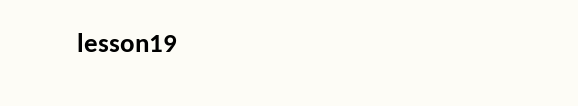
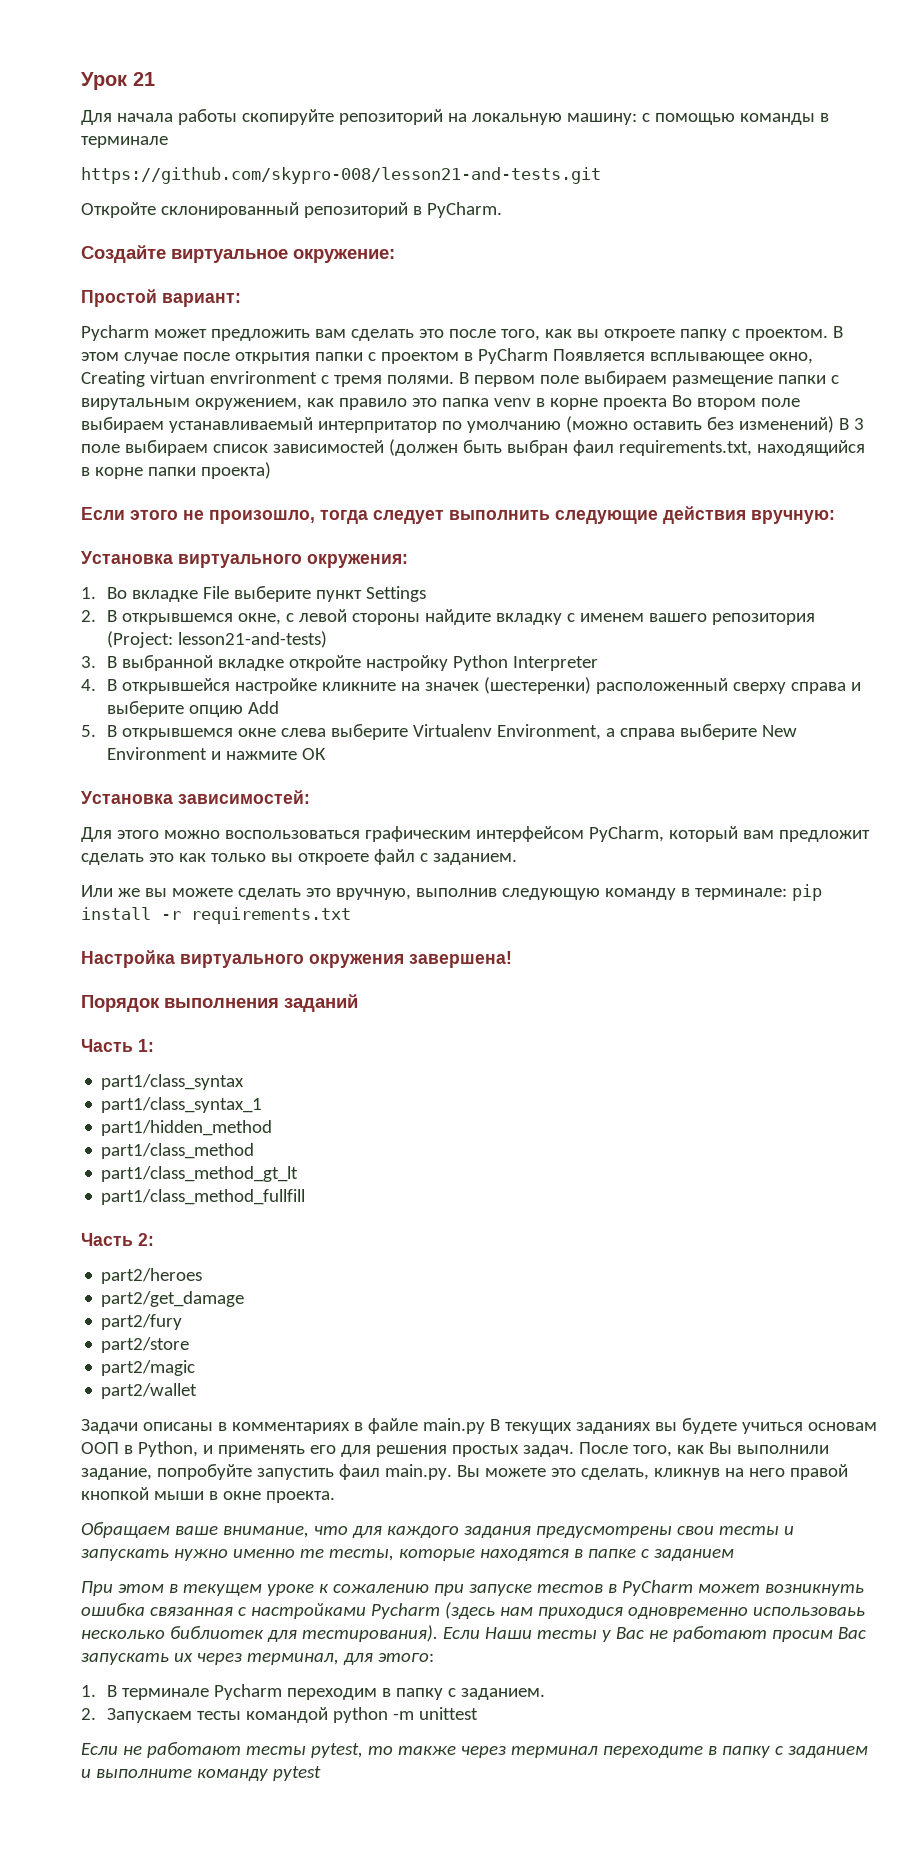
[77,33,177,52] lesson19 -> [81,72,155,90] [81,109,829,125] [81,136,168,148] [81,167,601,184] [81,202,502,218] [81,245,395,263] [81,289,241,307] [81,325,843,341] [81,348,813,364] [81,371,839,387] [81,395,800,410] [81,416,864,433] [81,439,865,456] [81,462,271,479] [81,506,835,524] [81,551,408,568] [81,586,427,602] [81,609,816,625] [107,631,328,648] [81,655,599,671] [81,677,862,694] [107,701,280,717] [81,724,798,740] [107,747,327,760] [81,790,310,804] [81,826,870,842] [81,849,517,865] [81,884,822,901] [81,907,351,924] [81,950,512,968] [81,994,358,1012] [81,1039,154,1052] [101,1074,245,1090] [101,1097,263,1113] [101,1120,273,1136] [101,1143,255,1159] [101,1166,299,1182] [101,1189,306,1205] [81,1233,154,1246] [101,1268,203,1284] [101,1291,245,1307] [101,1314,183,1330] [101,1337,190,1353] [101,1360,196,1376] [101,1383,198,1399] [81,1418,877,1434] [81,1441,829,1457] [81,1464,848,1480] [81,1487,335,1503] [81,1522,794,1538] [81,1549,734,1561] [81,1580,864,1596] [81,1602,865,1619] [81,1625,866,1642] [81,1653,434,1665] [81,1684,546,1700] [81,1707,479,1723] [81,1742,868,1758] [81,1766,321,1781] Урок 21 // Для начала работы скопируйте репозиторий на локальную машину: c помощью команды в терминале // https://github.com/skypro-008/lesson21-and-tests.git // Откройте склонированный репозиторий в PyCharm. // Cоздайте виртуальное окружение: // Простой вариант: // Pycharm может предложить вам сделать это после того, как вы откроете папку с проектом. В этом случае после открытия папки с проектом в PyCharm Появляется всплывающее окно, Creating virtuan envrironment c тремя полями. В первом поле выбираем размещение папки с вирутальным окружением, как правило это папка venv в корне проекта Во втором поле выбираем устанавливаемый интерпритатор по умолчанию (можно оставить без изменений) В 3 поле выбираем список зависимостей (должен быть выбран фаил requirements.txt, находящийся в корне папки проекта) // Если этого не произошло, тогда следует выполнить следующие действия вручную: // Установка виртуального окружения: // 1. Во вкладке File выберите пункт Settings // 2. В открывшемся окне, с левой стороны найдите вкладку с именем вашего репозитория (Project: lesson21-and-tests) // 3. В выбранной вкладке откройте настройку Python Interpreter // 4. В открывшейся настройке кликните на значек (шестеренки) расположенный сверху справа и выберите опцию Add // 5. В открывшемся окне слева выберите Virtualenv Environment, а справа выберите New Environment и нажмите ОК // Установка зависимостей: // Для этого можно воспользоваться графическим интерфейсом PyCharm, который вам предложит сделать это как только вы откроете файл с заданием. // Или же вы можете сделать это вручную, выполнив следующую команду в терминале: pip install -r requirements.txt // Настройка виртуального окружения завершена! // Порядок выполнения заданий // Часть 1: // part1/class_syntax // part1/class_syntax_1 // part1/hidden_method // part1/class_method // part1/class_method_gt_lt // part1/class_method_fullfill // Часть 2: // part2/heroes // part2/get_damage // part2/fury // part2/store // part2/magic // part2/wallet // Задачи описаны в комментариях в файле main.py В текущих заданиях вы будете учиться основам ООП в Python, и применять его для решения простых задач. После того, как Вы выполнили задание, попробуйте запустить фаил main.py. Вы можете это сделать, кликнув на него правой кнопкой мыши в окне проекта. // Обращаем ваше внимание, что для каждого задания предусмотрены свои тесты и запускать нужно именно те тесты, которые находятся в папке с заданием // При этом в текущем уроке к сожалению при запуске тестов в PyCharm может возникнуть ошибка связанная с настройками Pycharm (здесь нам приходися одновременно использоваьь несколько библиотек для тестирования). Если Наши тесты у Вас не работают просим Вас запускать их через терминал, для этого: // 1. В терминале Pycharm переходим в папку с заданием. // 2. Запускаем тесты командой python -m unittest // Если не работают тесты pytest, то также через терминал переходите в папку с заданием и выполните команду pytest

